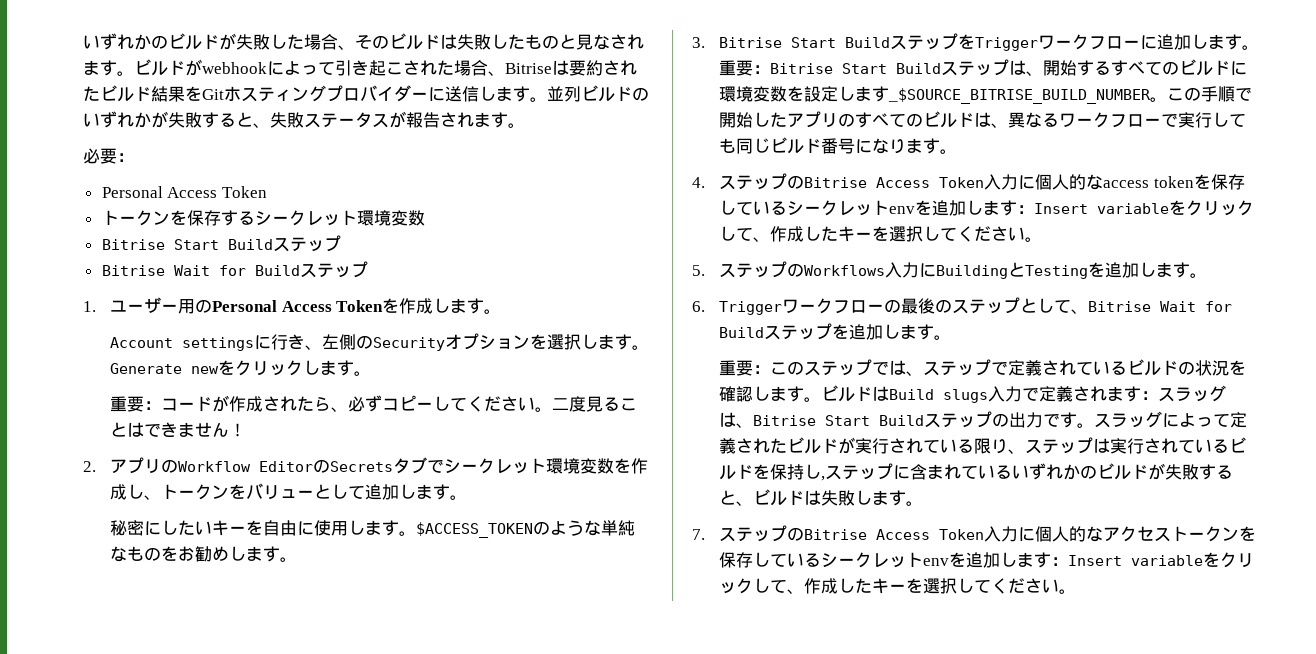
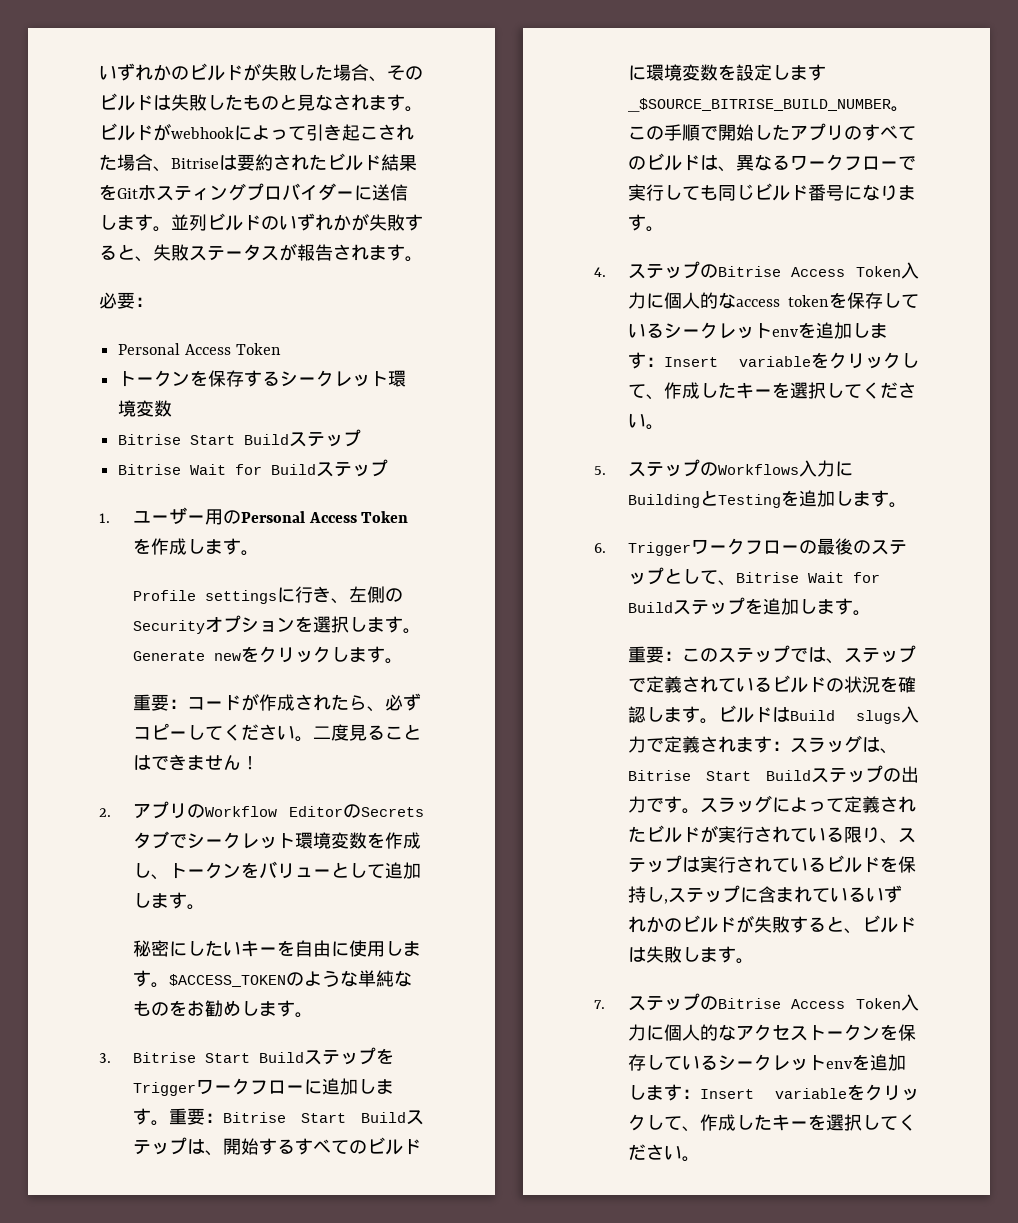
[110,337,174,348] Account -> [132,590,196,601] Profile

